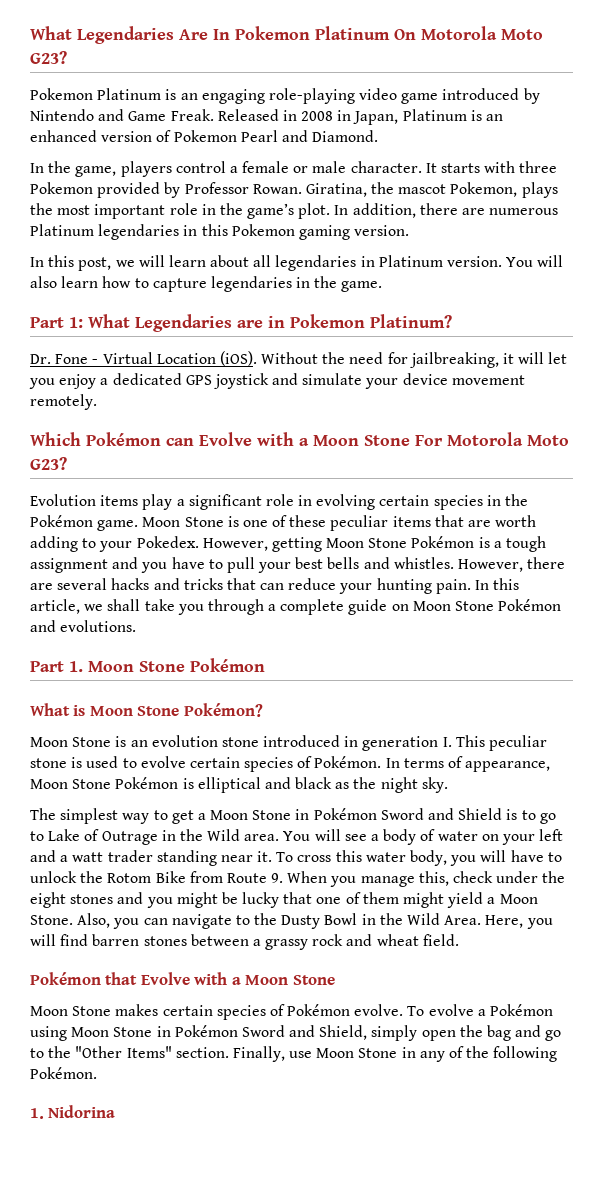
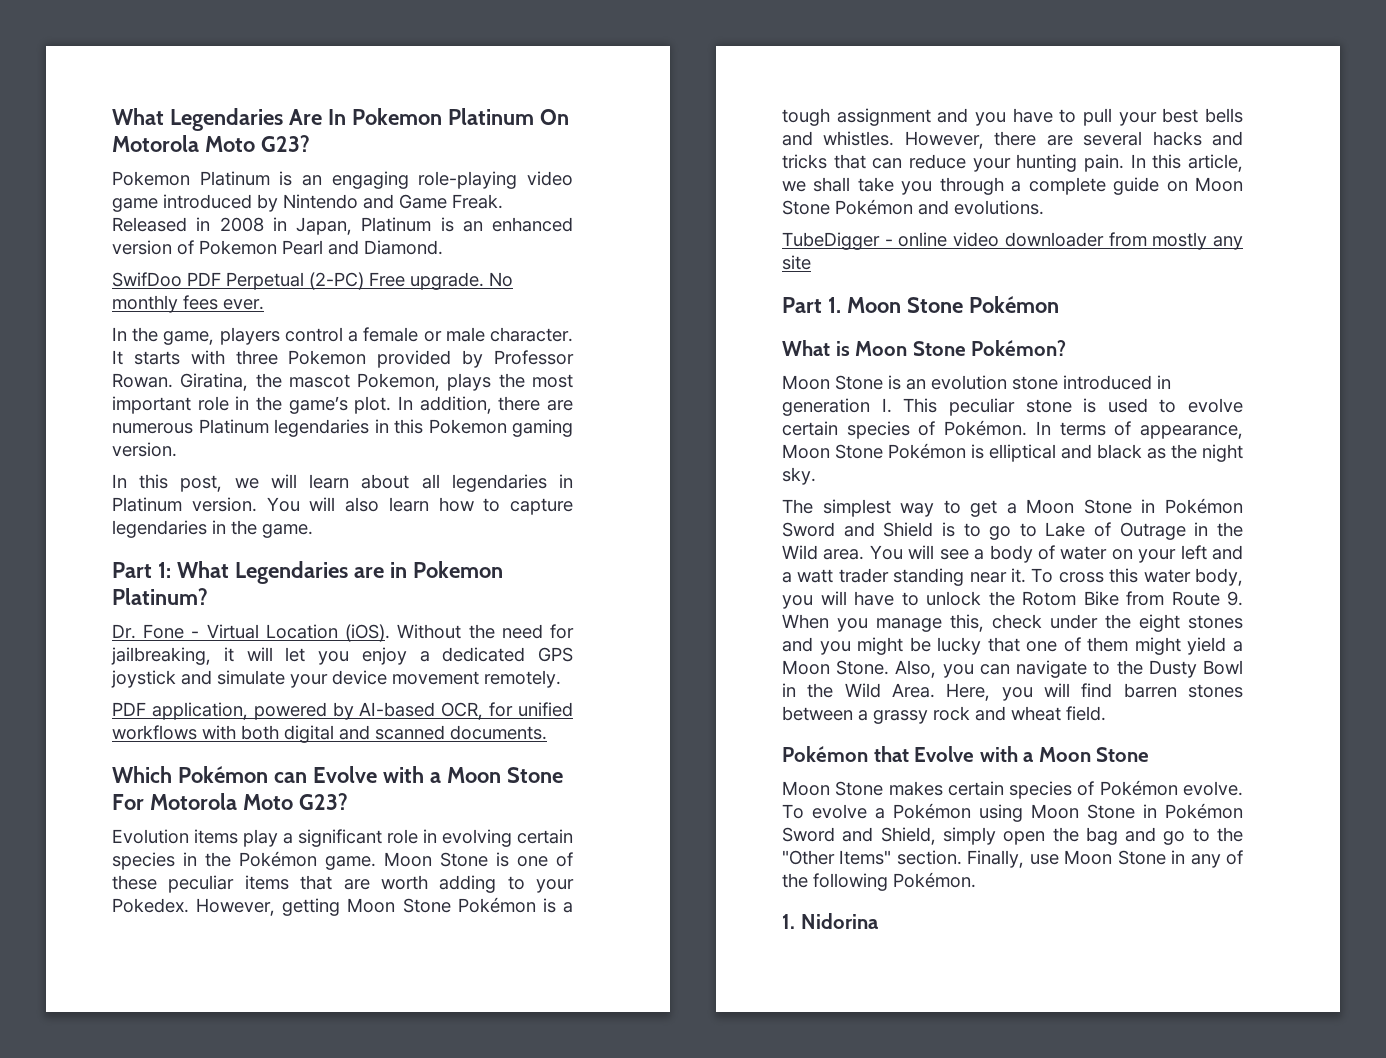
(379, 136) none -> [112,272,513,290] [112,295,264,313] // SwifDoo PDF Perpetual (2-PC) Free upgrade. No monthly fees ever.
(97, 402) none -> [112,702,573,720] [112,725,547,743] // PDF application, powered by AI-based OCR, for unified workflows with both digital and scanned documents.
(137, 626) none -> [782,232,1243,250] [782,255,811,270] // TubeDigger - online video downloader from mostly any site

